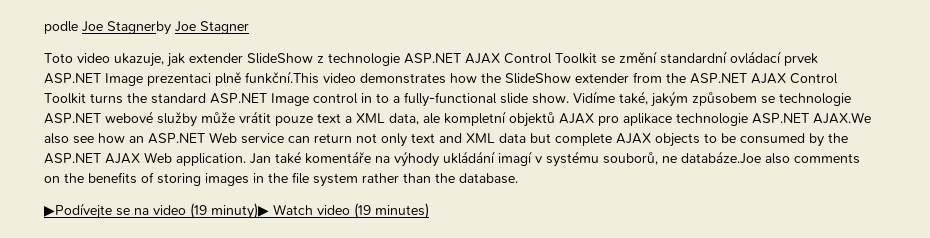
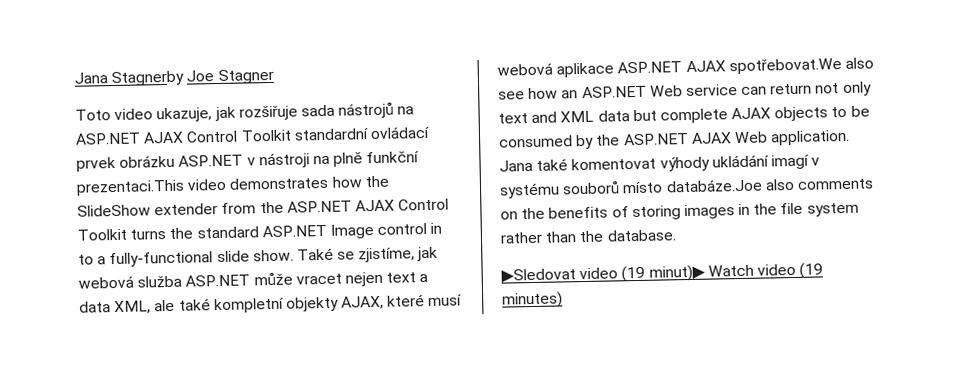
[44,21,103,34] podle Joe -> [74,72,108,84] Jana
[189,51,657,66] extender SlideShow z technologie ASP.NET AJAX Control Toolkit se změní -> [238,101,415,121] [75,129,292,145] rozšiřuje sada nástrojů na ASP.NET AJAX Control Toolkit
[44,71,319,86] ASP.NET Image prezentaci plně funkční.This -> [119,151,420,169] [76,179,185,196] obrázku ASP.NET v nástroji na plně funkční prezentaci.This
[573,91,851,107] [44,111,871,127] Vidíme také, jakým způsobem se technologie ASP.NET webové služby může vrátit pouze text a XML data, ale kompletní objektů AJAX pro aplikace technologie ASP.NET AJAX.We -> [296,246,439,263] [78,271,429,289] [79,294,463,315] [497,58,842,78] Také se zjistíme, jak webová služba ASP.NET může vracet nejen text a data XML, ale také kompletní objekty AJAX, které musí webová aplikace ASP.NET AJAX spotřebovat.We
[250,151,390,164] Jan také komentáře na -> [499,157,657,172] Jana také komentovat
[603,152,677,165] souborů, ne -> [562,180,664,195] souborů místo
[44,203,269,219] ▶Podívejte se na video (19 minuty)▶ -> [501,264,706,283] ▶Sledovat video (19 minut)▶

